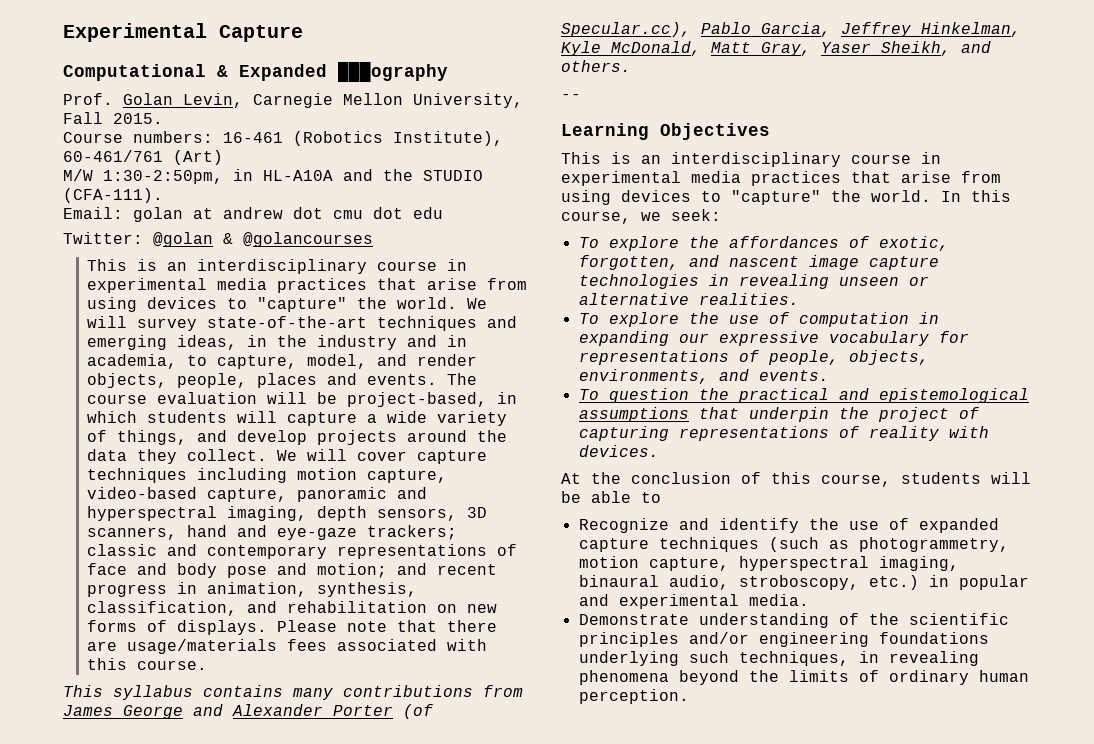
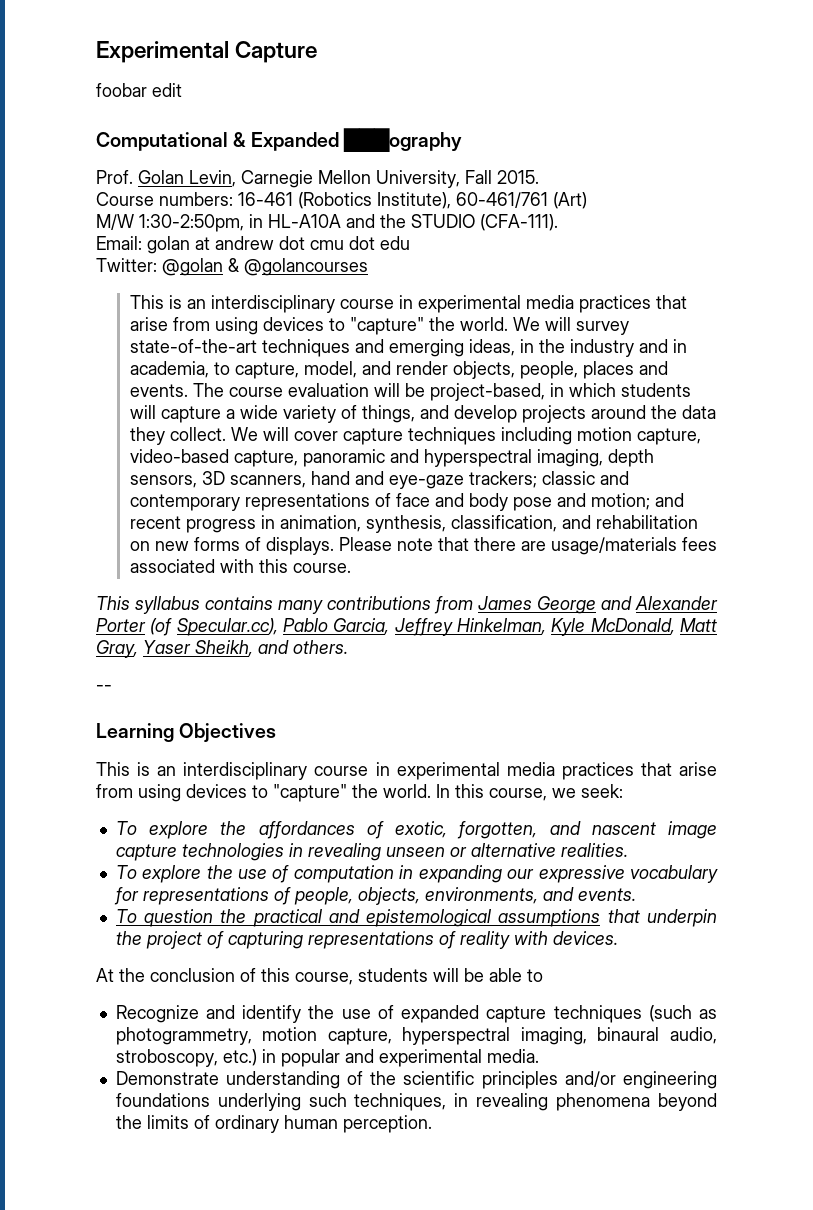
(303, 33) none -> [96,83,182,97] // foobar edit

